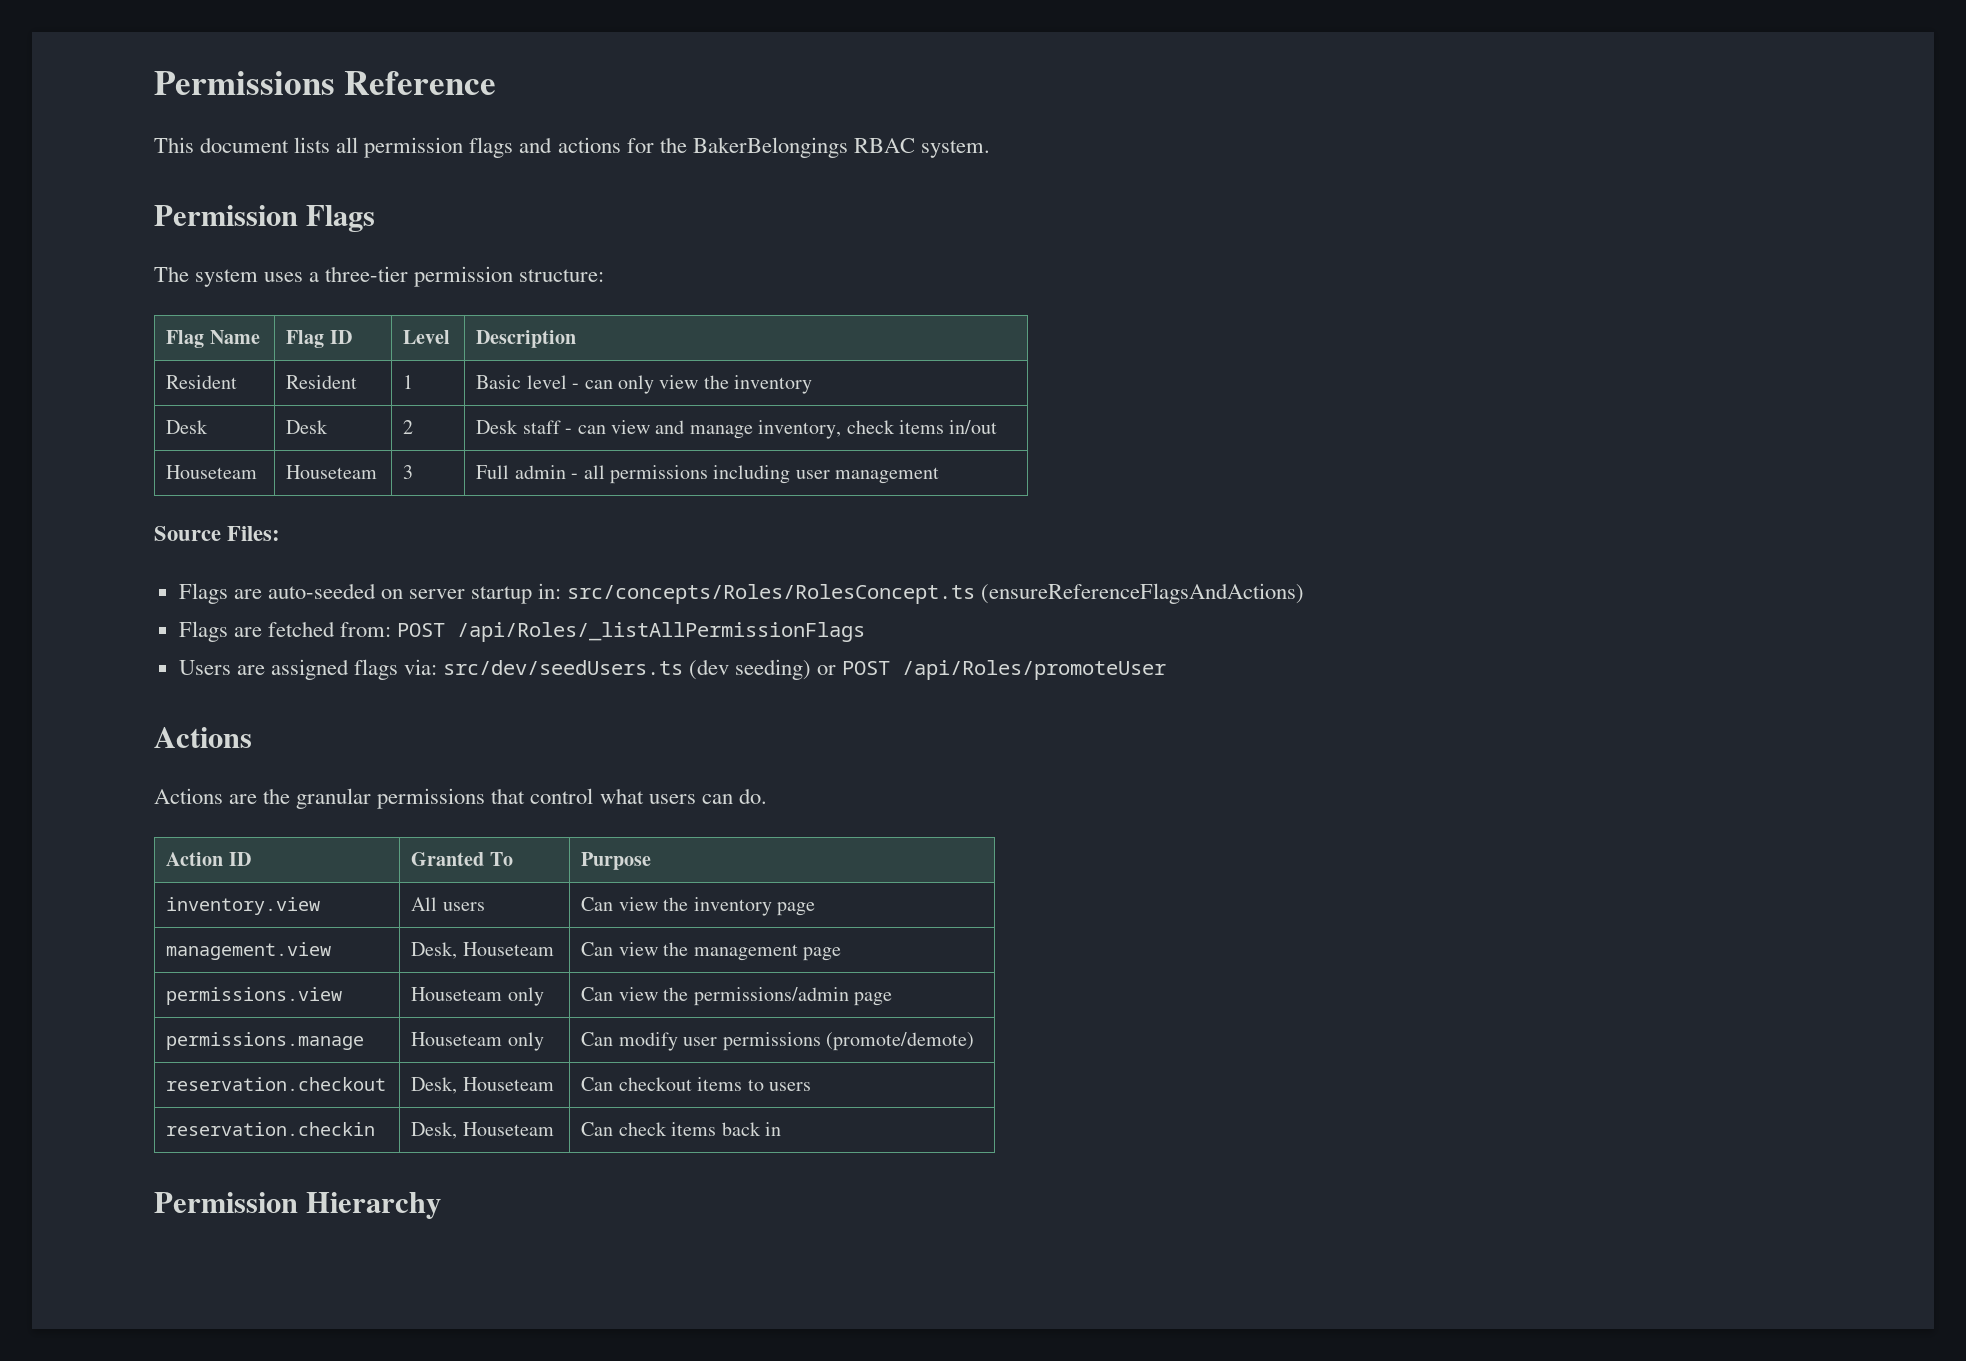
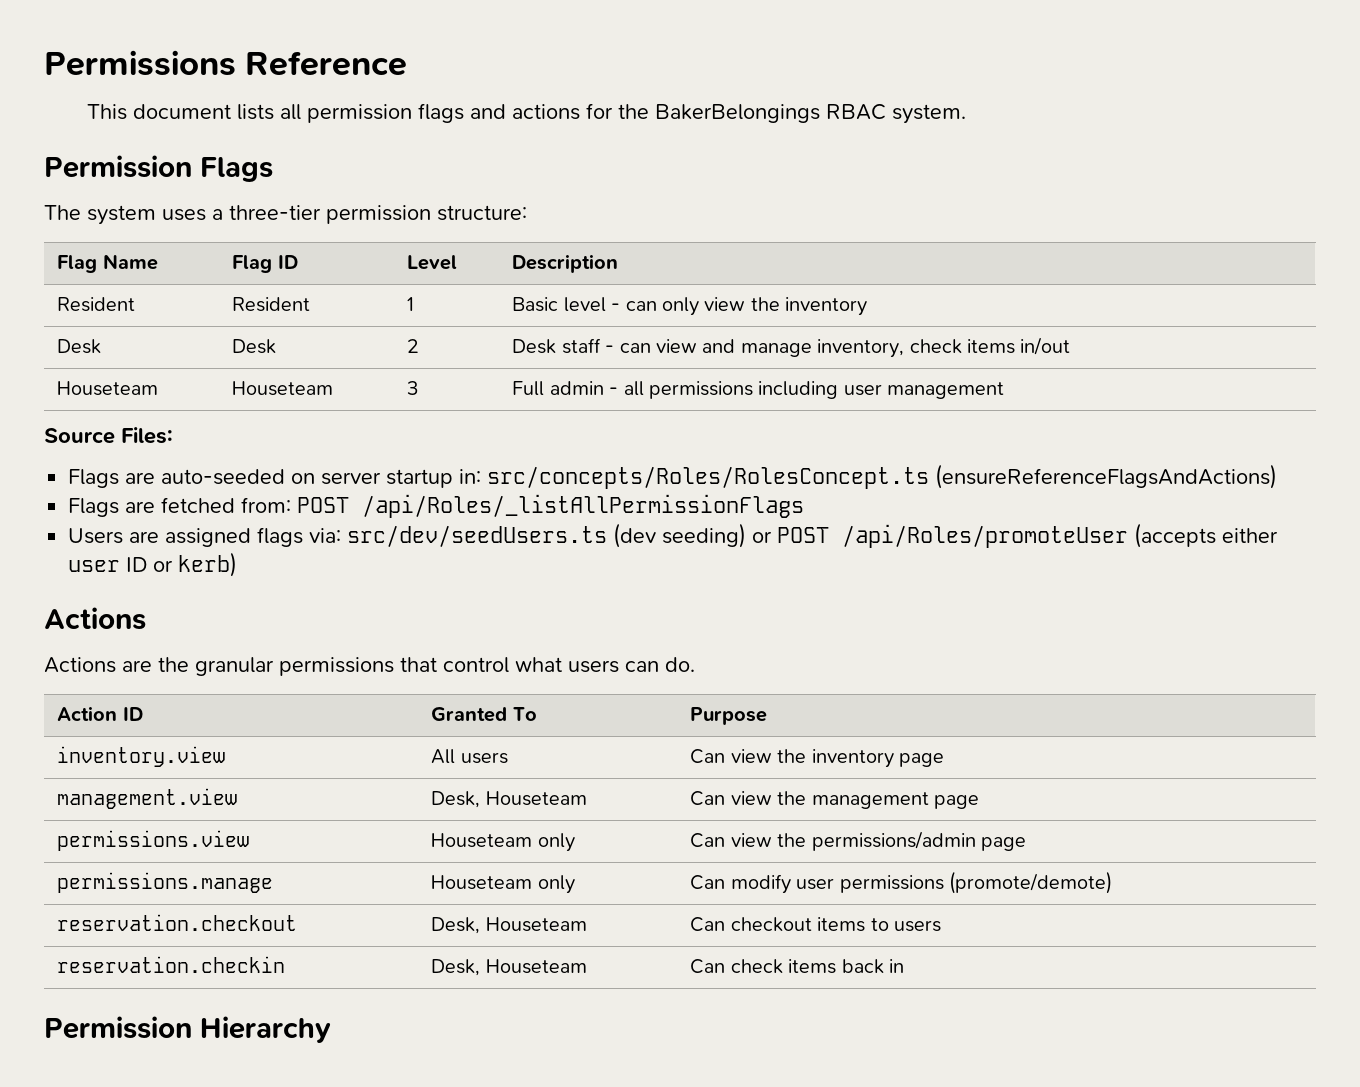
(1167, 670) none -> [1134,523,1279,548] [68,552,238,577] (accepts either user ID or kerb)

